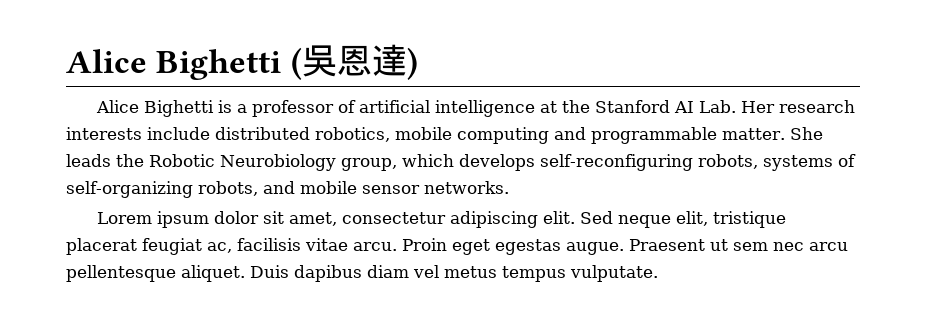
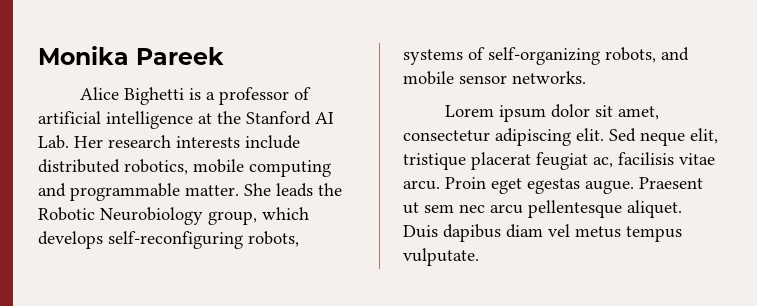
[66,44,418,80] Alice Bighetti (吳恩達) -> [38,46,224,65] Monika Pareek

